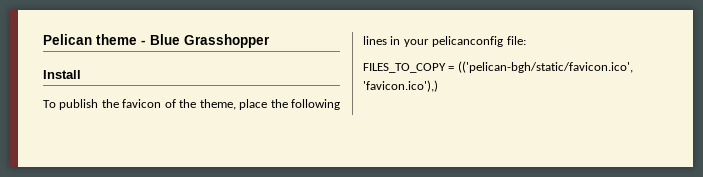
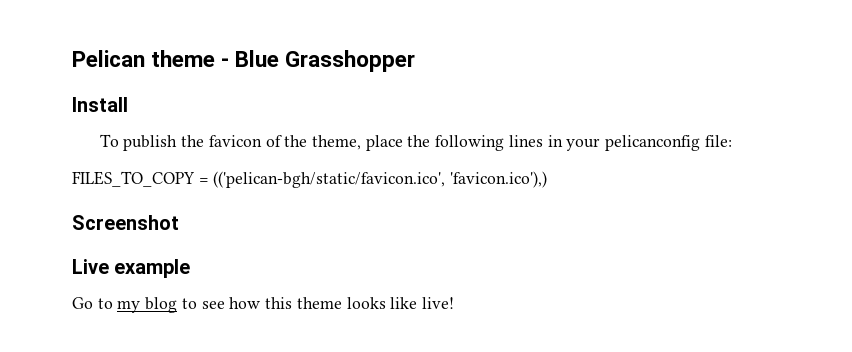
(438, 86) none -> [72,215,179,230] [72,259,191,278] [72,297,454,313] // Screenshot // Live example // Go to my blog to see how this theme looks like live!

